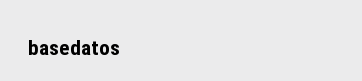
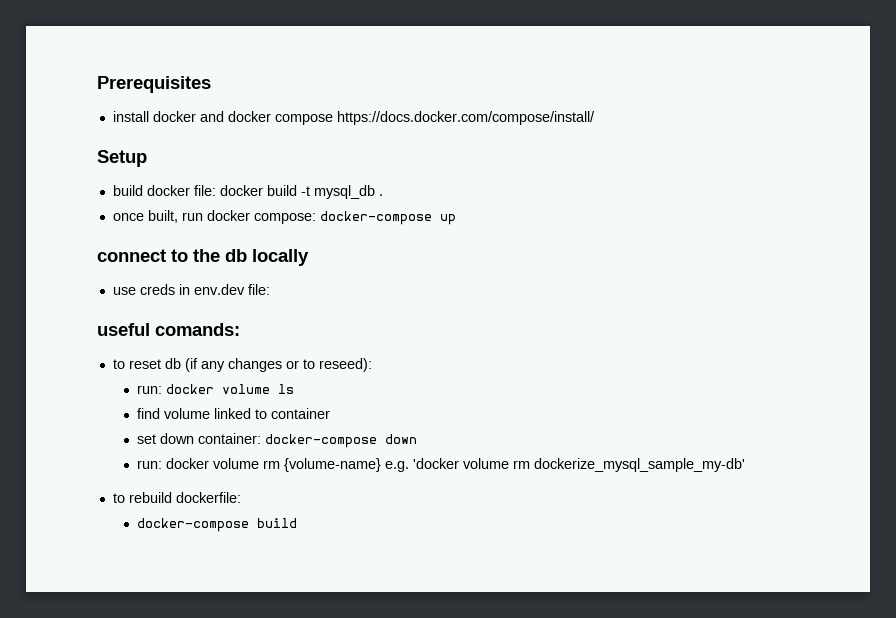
[28,40,120,55] basedatos -> [97,76,211,93] [112,111,595,125] [97,150,147,167] [112,185,383,199] [112,210,456,225] [97,249,309,266] [112,284,270,295] [97,323,240,336] [112,358,372,372] [137,384,295,394] [137,408,331,419] [137,433,418,448] [137,458,746,472] [112,492,241,503] [137,518,298,532] Prerequisites // install docker and docker compose https://docs.docker.com/compose/install/ // Setup // build docker file: docker build -t mysql_db . // once built, run docker compose: docker-compose up // connect to the db locally // use creds in env.dev file: // useful comands: // to reset db (if any changes or to reseed): // run: docker volume ls // find volume linked to container // set down container: docker-compose down // run: docker volume rm {volume-name} e.g. 'docker volume rm dockerize_mysql_sample_my-db' // to rebuild dockerfile: // docker-compose build

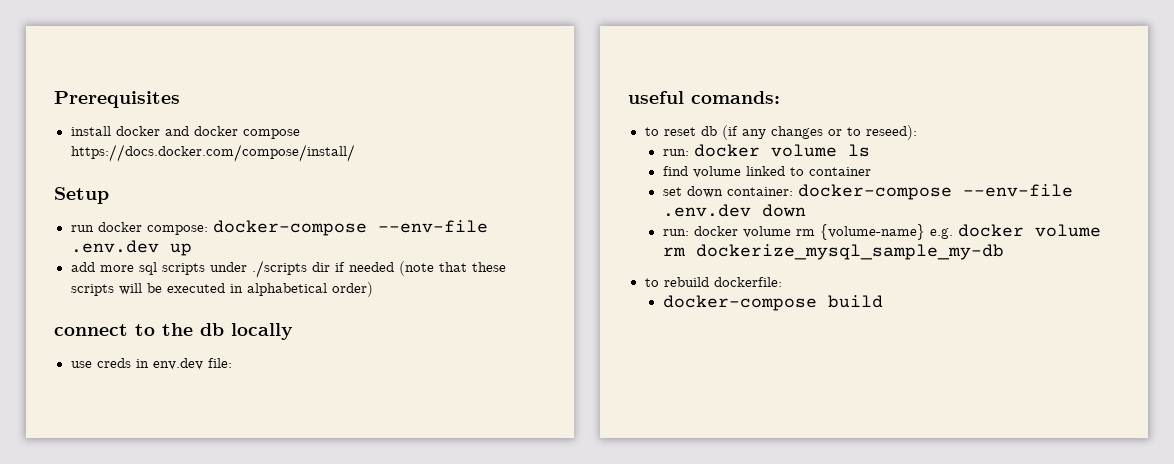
[112,185,383,199] [112,210,178,223] build docker file: docker build -t mysql_db . // once built, -> (109, 195) none
(432, 218) none -> [377,220,488,233] [70,240,159,253] --env-file .env.dev
(456, 219) none -> [70,260,506,278] [70,282,373,297] // add more sql scripts under ./scripts dir if needed (note that these scripts will be executed in alphabetical order)
(378, 441) none -> [962,184,1073,197] [662,204,751,217] --env-file .env.dev
[413,458,746,472] 'docker volume rm dockerize_mysql_sample_my-db' -> [957,224,1101,237] [662,244,1004,260] docker volume rm dockerize_mysql_sample_my-db

